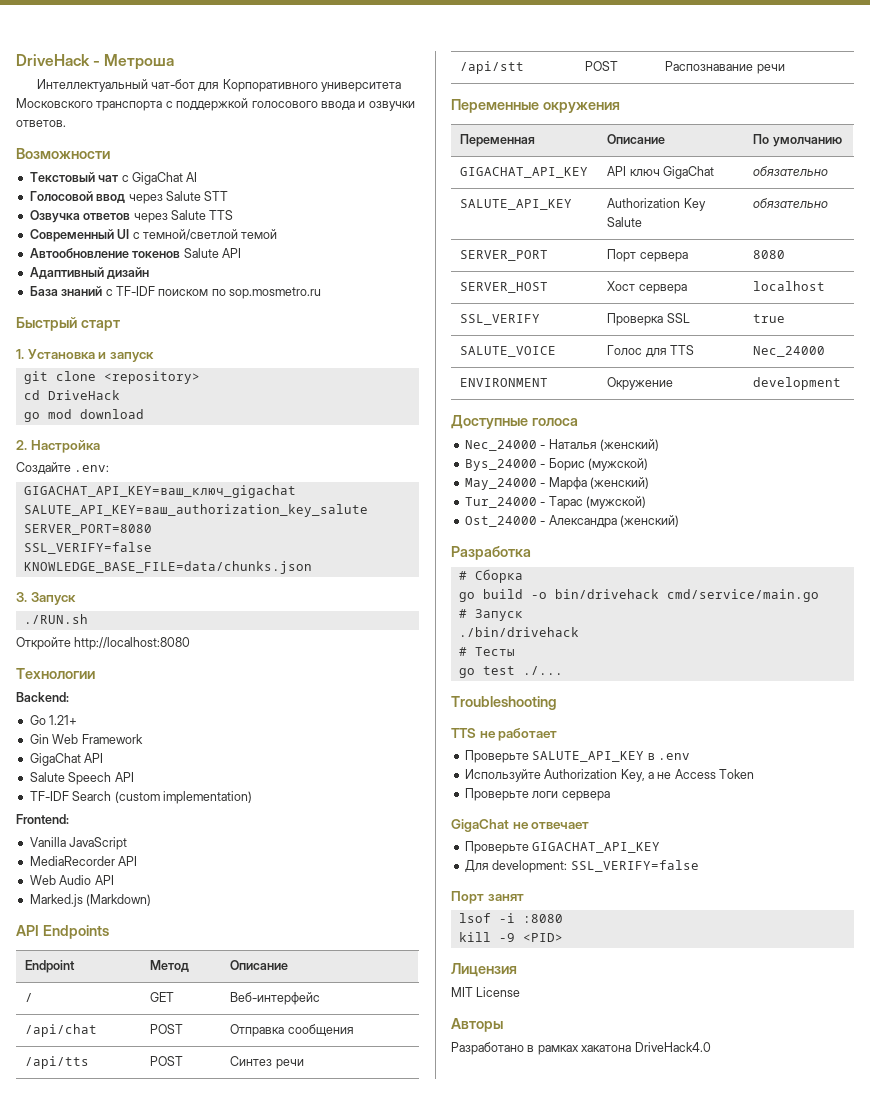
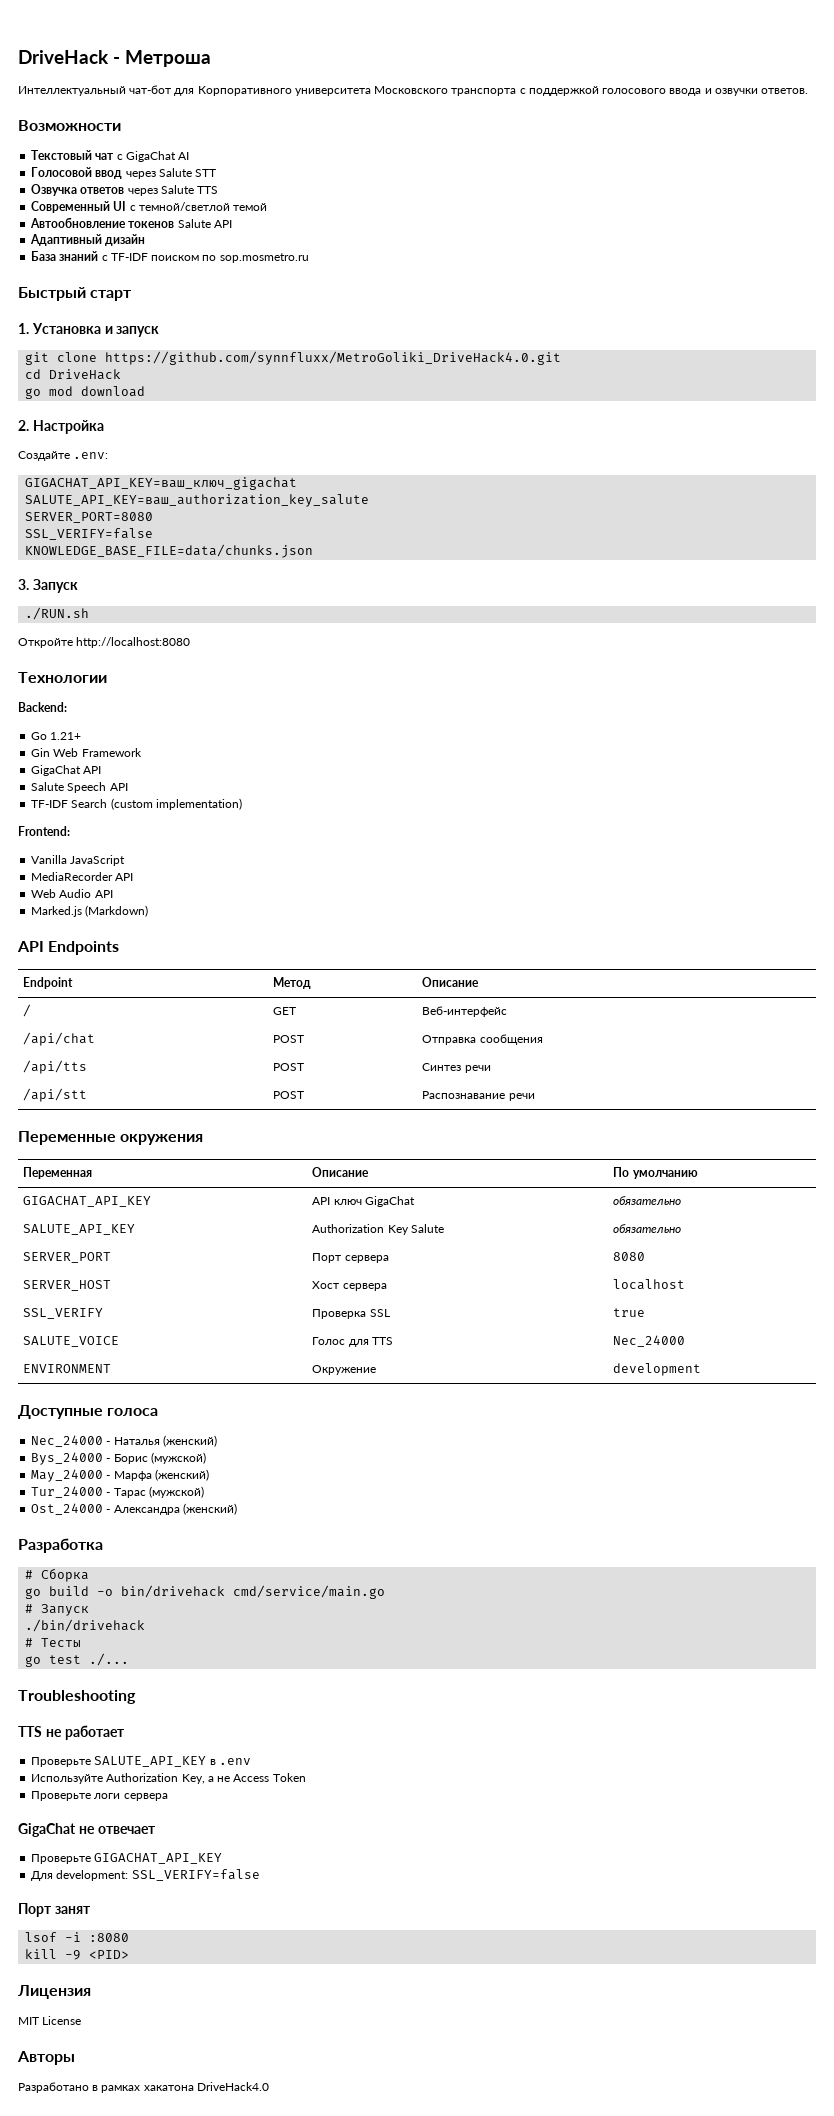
[103,371,200,384] <repository> -> [105,351,562,365] https://github.com/synnfluxx/MetroGoliki_DriveHack4.0.git

